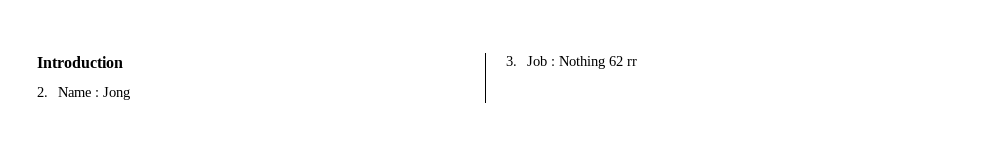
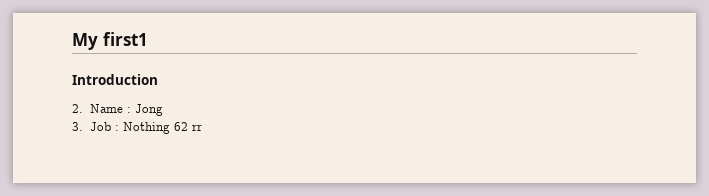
(37, 62) none -> [72,32,148,50] My first1 //

